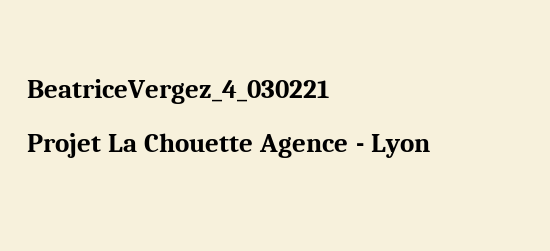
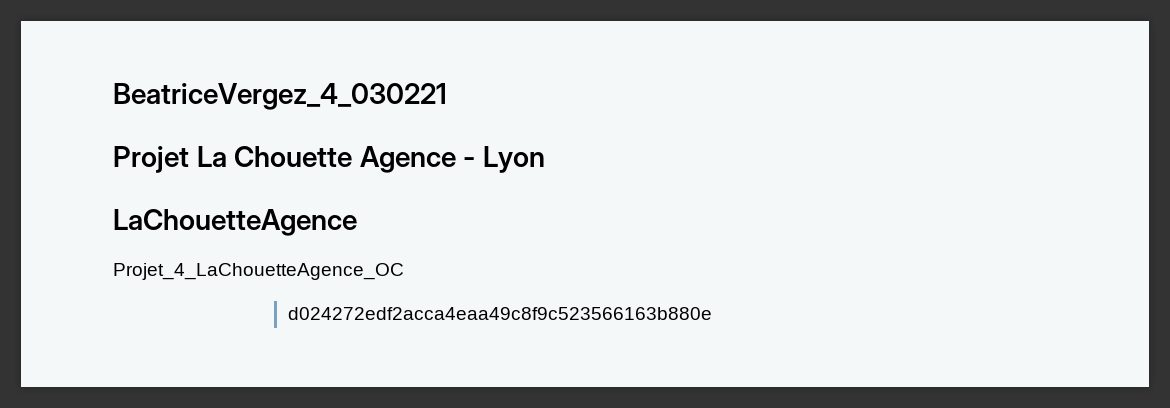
(430, 146) none -> [113,209,357,236] [113,263,404,280] [287,307,712,320] // LaChouetteAgence // Projet_4_LaChouetteAgence_OC // d024272edf2acca4eaa49c8f9c523566163b880e

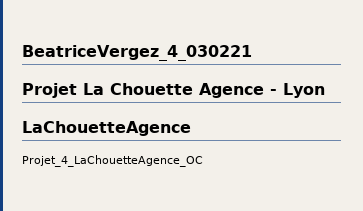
[287,307,712,320] // d024272edf2acca4eaa49c8f9c523566163b880e -> (203, 161) none

